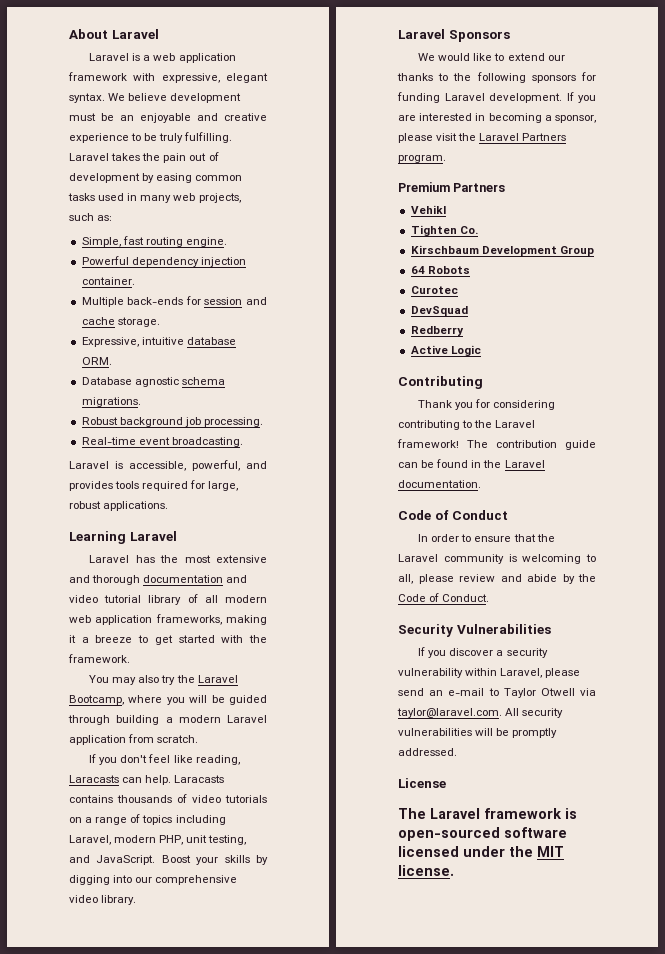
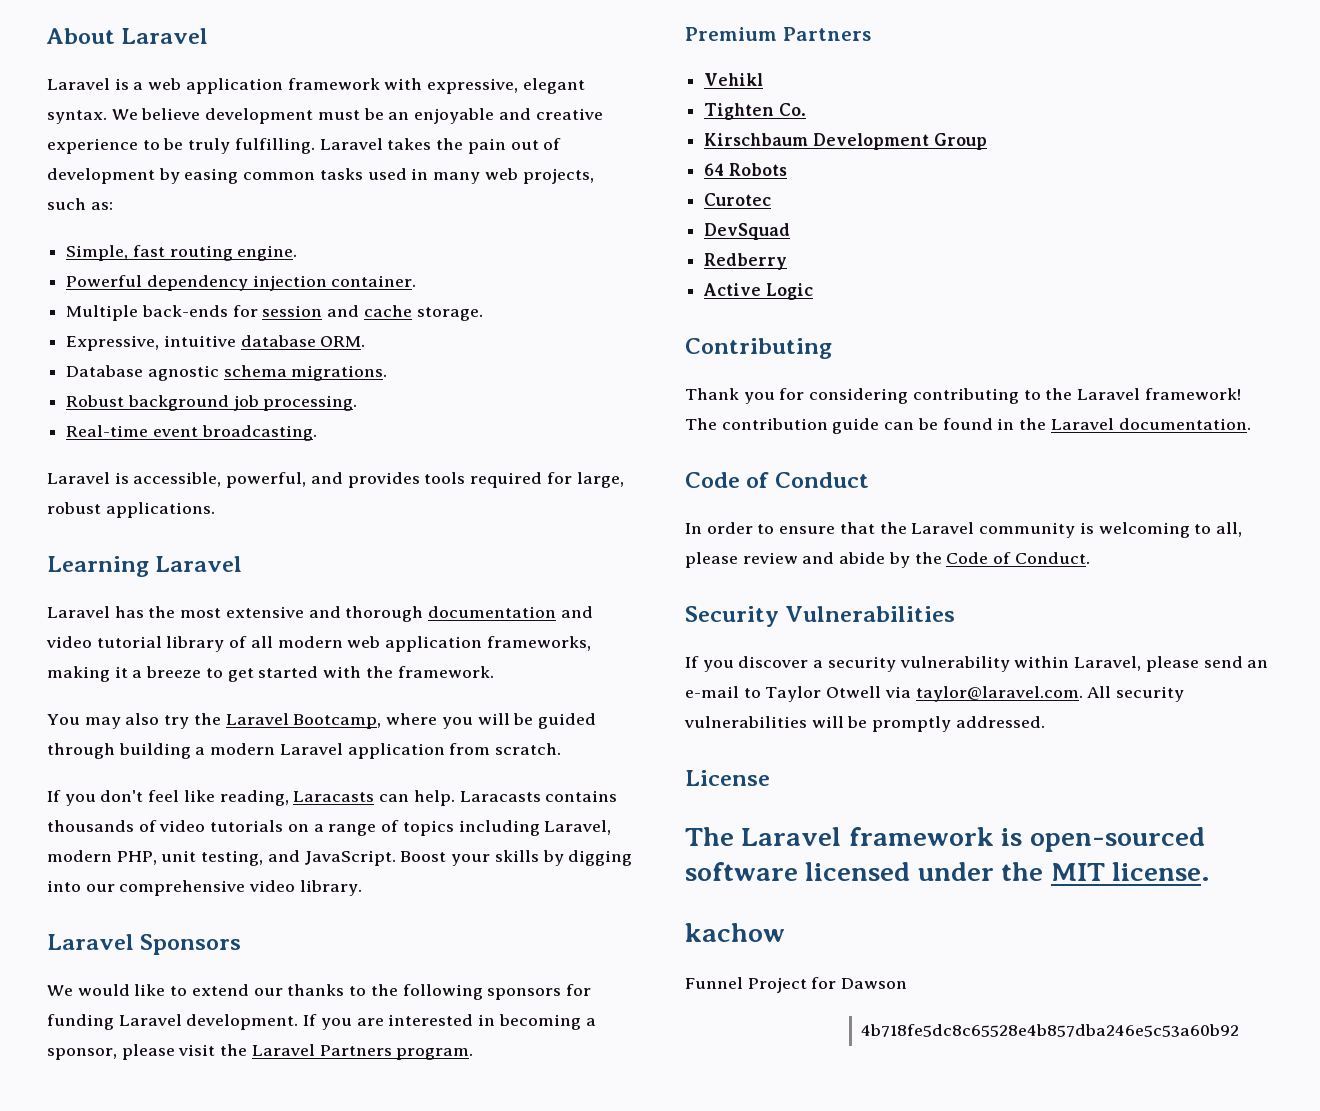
(454, 870) none -> [685,923,785,942] [685,977,908,993] [861,1024,1240,1037] // kachow // Funnel Project for Dawson // 4b718fe5dc8c65528e4b857dba246e5c53a60b92

